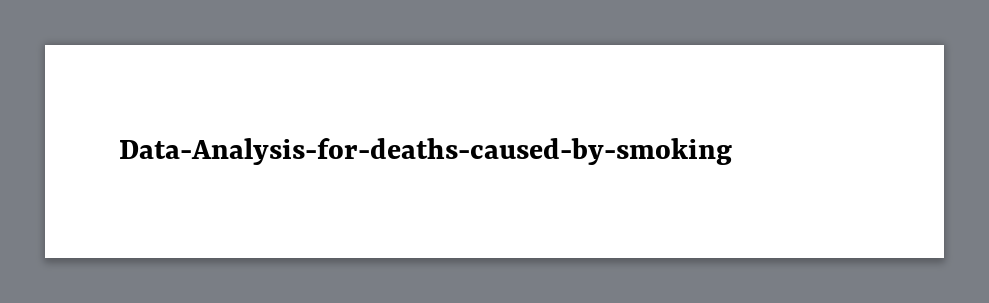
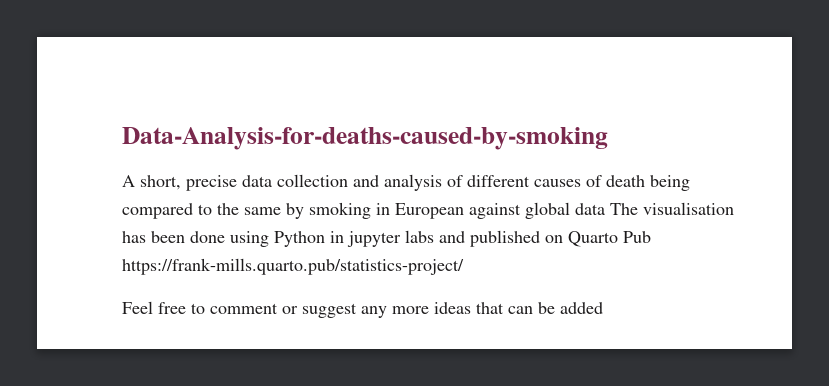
(732, 151) none -> [122,174,690,191] [122,202,734,219] [122,230,651,247] [122,258,464,275] [122,301,603,318] // A short, precise data collection and analysis of different causes of death being compared to the same by smoking in European against global data The visualisation has been done using Python in jupyter labs and published on Quarto Pub https://frank-mills.quarto.pub/statistics-project/ // Feel free to comment or suggest any more ideas that can be added

